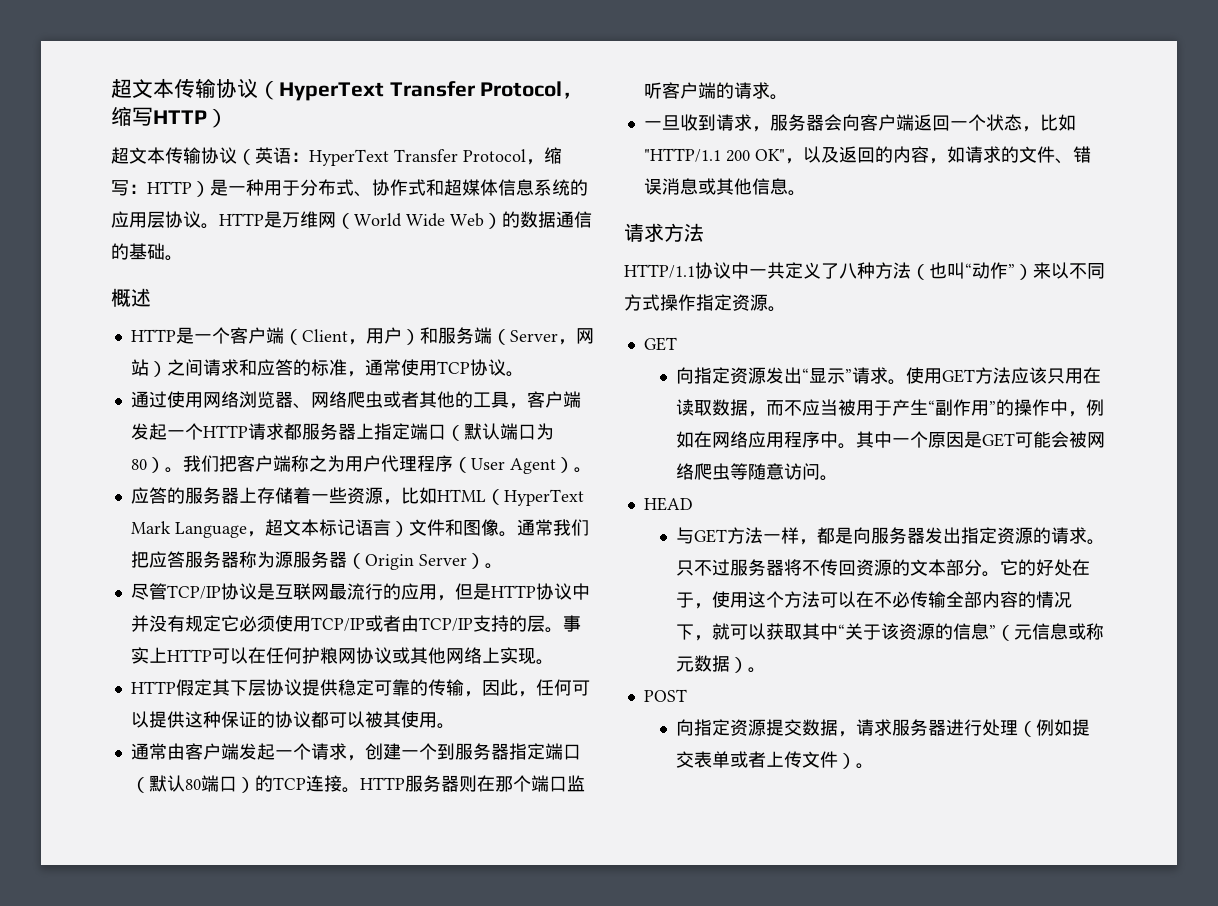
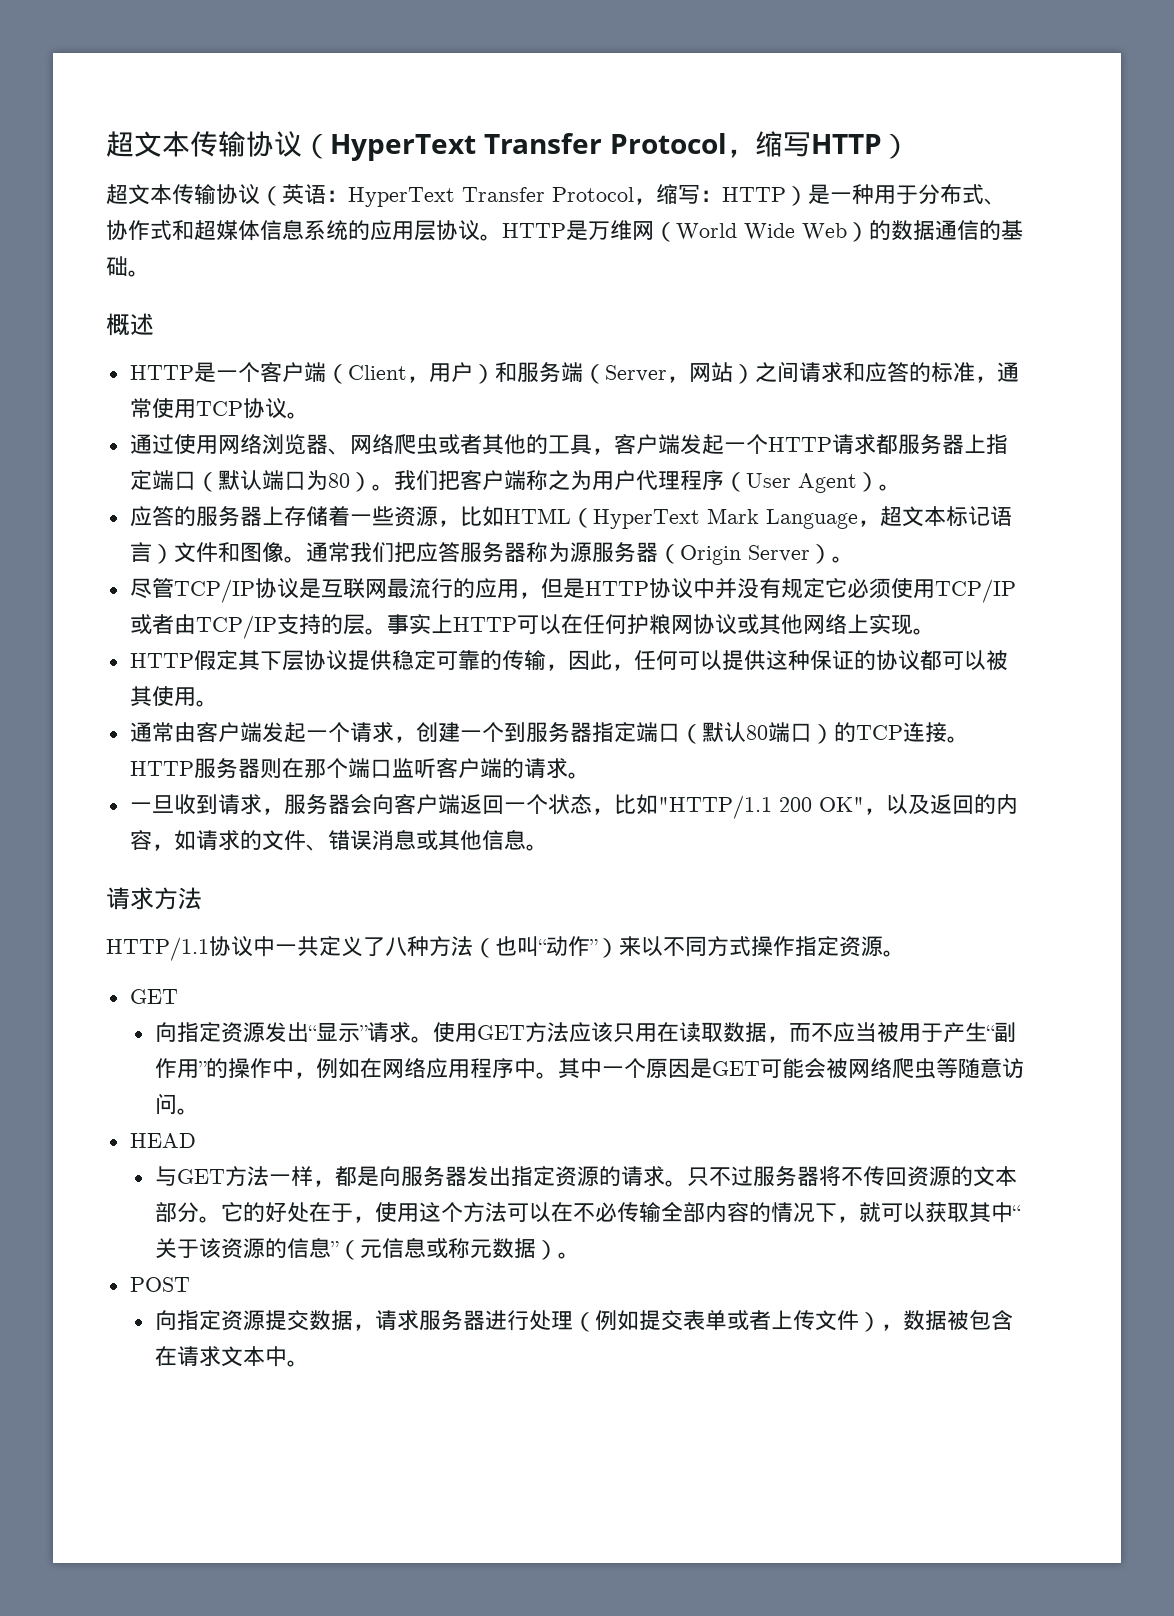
(856, 761) none -> [880,1310,1013,1331] [154,1346,287,1367] ，数据被包含在请求文本中

